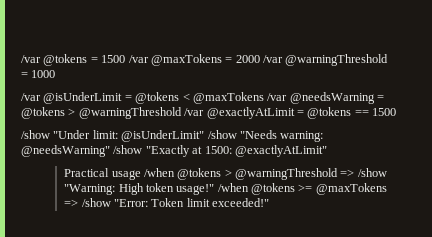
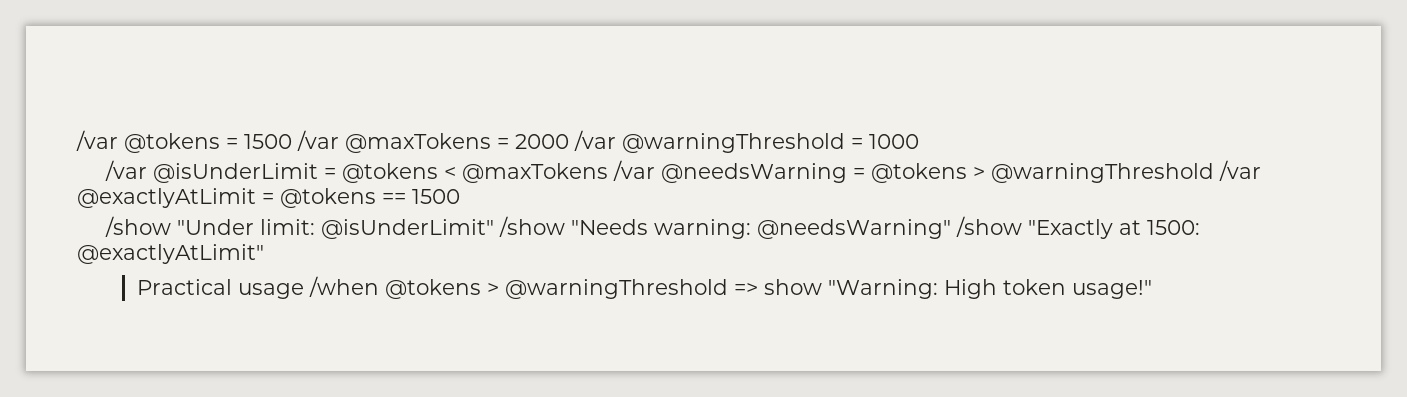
[357,168,387,177] /show -> [763,279,822,295] show
[217,183,387,195] [64,198,270,207] /when @tokens >= @maxTokens => /show "Error: Token limit exceeded!" -> (1152, 289) none

